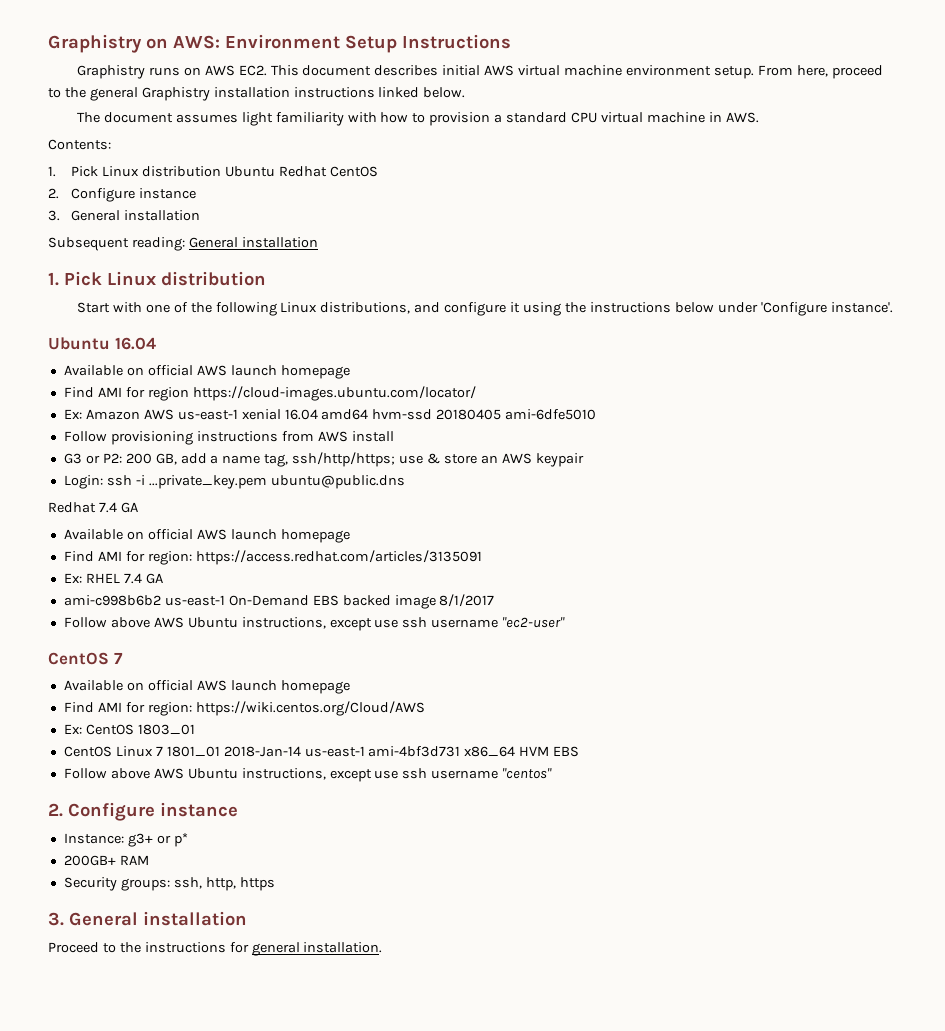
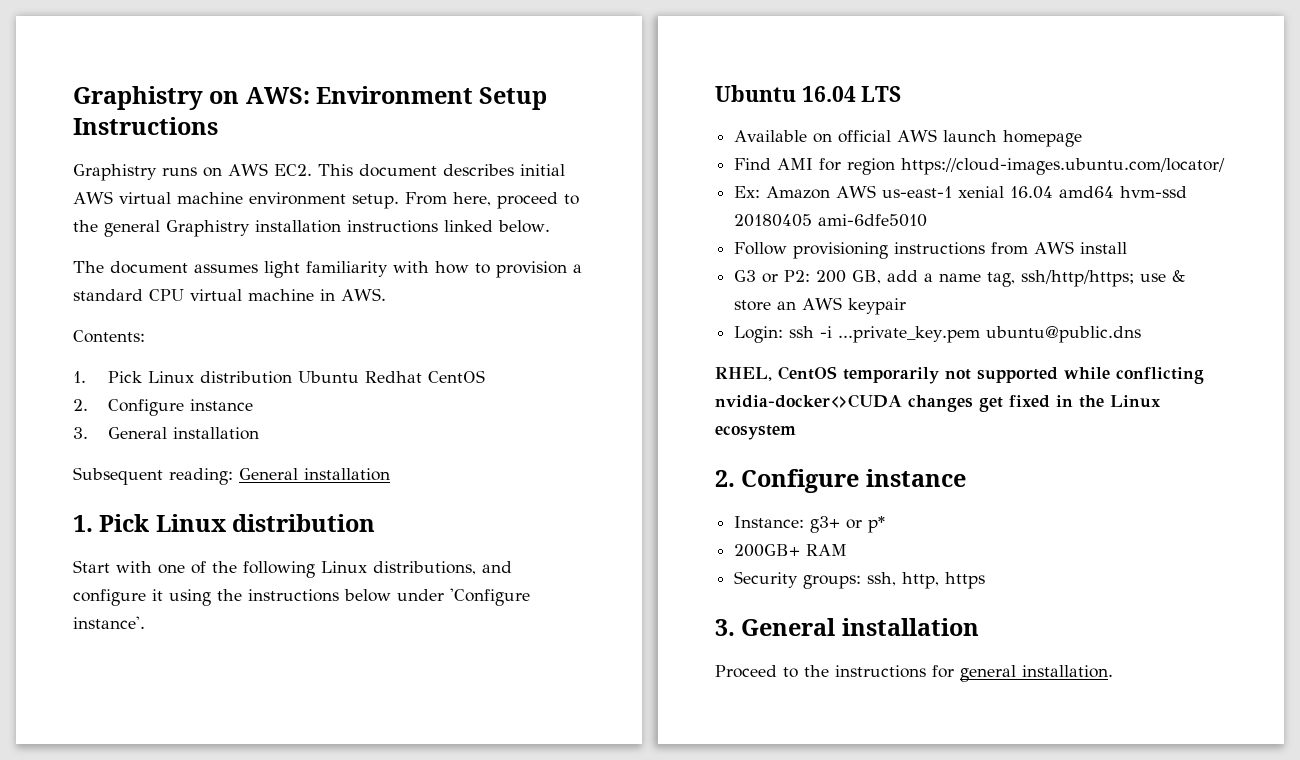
(156, 343) none -> [861,86,902,102] LTS
[48,502,138,513] [63,529,350,543] [63,550,482,565] [63,573,163,584] [63,594,495,609] [63,617,566,631] [48,652,123,665] [63,680,350,694] [63,701,425,716] [63,724,195,735] [63,746,580,757] [63,768,553,782] Redhat 7.4 GA // Available on official AWS launch homepage // Find AMI for region: https://access.redhat.com/articles/3135091 // Ex: RHEL 7.4 GA // ami-c998b6b2 us-east-1 On-Demand EBS backed image 8/1/2017 // Follow above AWS Ubuntu instructions, except use ssh username "ec2-user" // CentOS 7 // Available on official AWS launch homepage // Find AMI for region: https://wiki.centos.org/Cloud/AWS // Ex: CentOS 1803_01 // CentOS Linux 7 1801_01 2018-Jan-14 us-east-1 ami-4bf3d731 x86_64 HVM EBS // Follow above AWS Ubuntu instructions, except use ssh username "centos" -> [715,366,1204,384] [715,394,1161,412] [715,425,796,440] RHEL, CentOS temporarily not supported while conflicting nvidia-docker<>CUDA changes get fixed in the Linux ecosystem

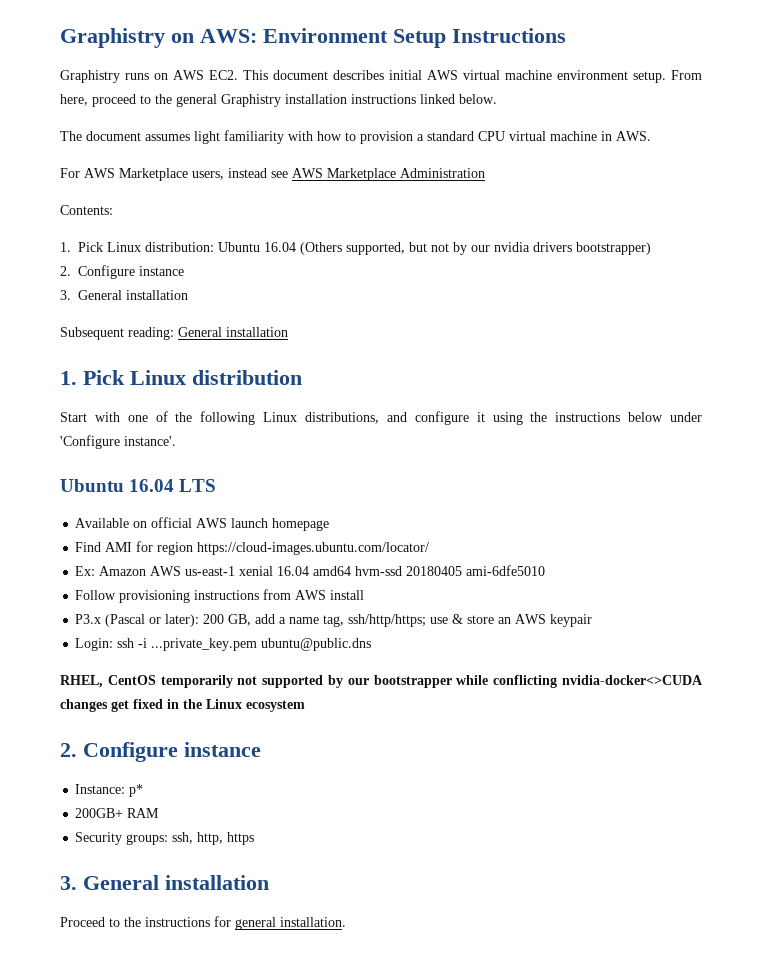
[73,330,145,343] [73,370,485,384] Contents: // 1. Pick Linux distribution Ubuntu Redhat CentOS -> [60,168,485,181] [60,205,113,215] [60,242,651,255] For AWS Marketplace users, instead see AWS Marketplace Administration // Contents: // 1. Pick Linux distribution: Ubuntu 16.04 (Others supported, but not by our nvidia drivers bootstrapper)
[734,270,811,283] G3 or P2: -> [75,614,200,627] P3.x (Pascal or later):
(1058, 375) none -> [328,675,452,688] by our bootstrapper
[810,516,863,533] g3+ or -> (126, 789) none

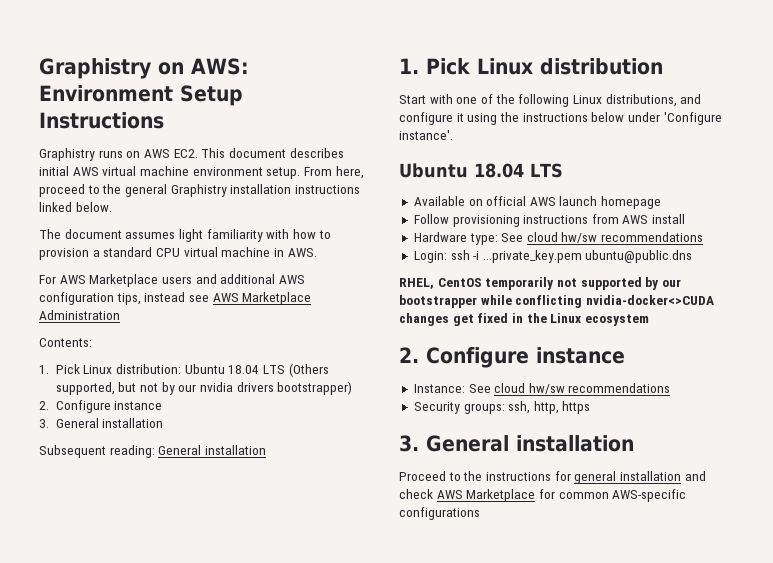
[192,171,224,180] users, -> [161,274,305,284] [39,292,141,305] users and additional AWS configuration tips,
[264,242,296,252] 16.04 -> [228,365,285,374] 18.04 LTS
[129,479,175,492] 16.04 -> [474,163,524,178] 18.04
[75,541,430,555] [75,565,546,576] // Find AMI for region https://cloud-images.ubuntu.com/locator/ // Ex: Amazon AWS us-east-1 xenial 16.04 amd64 hvm-ssd 20180405 ami-6dfe5010 -> (662, 202) none
[75,614,593,627] P3.x (Pascal or later): 200 GB, add a name tag, ssh/http/https; use & store an AWS keypair -> [413,232,704,245] Hardware type: See cloud hw/sw recommendations
[129,784,144,797] [75,808,160,818] p* // 200GB+ RAM -> [468,383,671,394] See cloud hw/sw recommendations
[280,917,346,927] installation. -> [619,471,706,481] [399,489,687,502] [399,507,480,520] installation and check AWS Marketplace for common AWS-specific configurations

